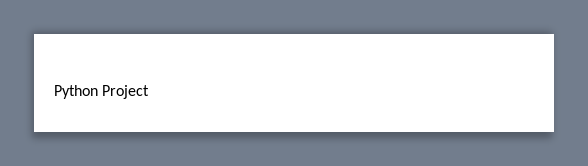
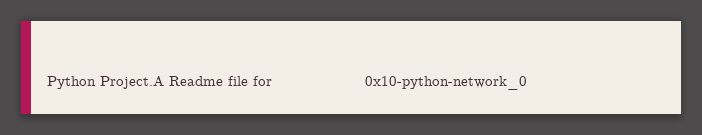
[102,85,150,99] Project -> [100,76,527,90] Project.A Readme file for 0x10-python-network_0

